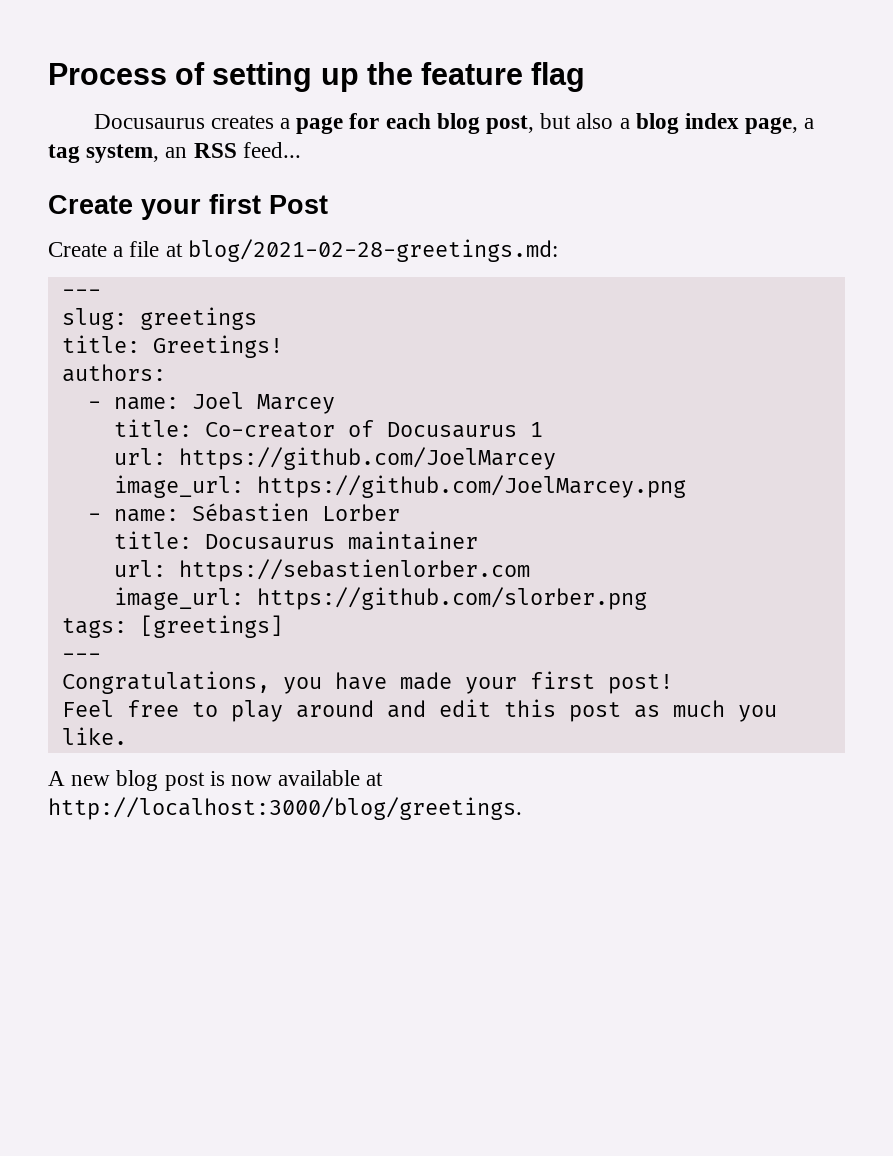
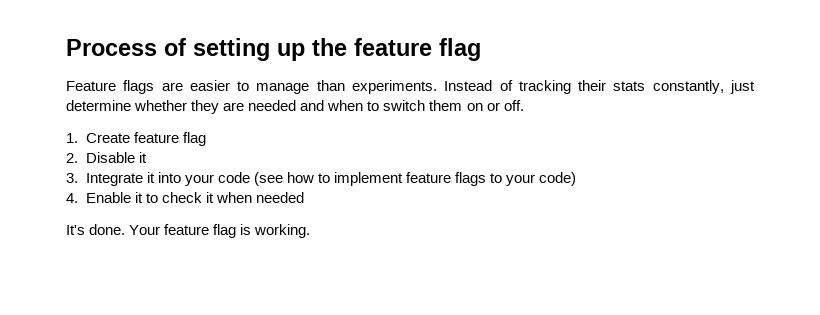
[93,113,815,134] [48,142,301,163] [48,194,328,220] [48,239,558,262] [61,289,101,297] [61,307,257,330] [61,335,283,358] [61,364,166,382] [87,392,335,414] [113,419,543,438] [113,447,556,470] [113,475,686,498] [87,503,400,522] [113,531,478,550] [113,559,530,582] [113,587,647,610] [61,615,283,638] [61,653,101,661] [61,671,673,694] [61,699,777,722] [61,727,127,745] [48,770,384,791] [48,797,522,820] Docusaurus creates a page for each blog post, but also a blog index page, a tag system, an RSS feed... // Create your first Post // Create a file at blog/2021-02-28-greetings.md: // --- // slug: greetings // title: Greetings! // authors: // - name: Joel Marcey // title: Co-creator of Docusaurus 1 // url: https://github.com/JoelMarcey // image_url: https://github.com/JoelMarcey.png // - name: Sébastien Lorber // title: Docusaurus maintainer // url: https://sebastienlorber.com // image_url: https://github.com/slorber.png // tags: [greetings] // --- // Congratulations, you have made your first post! // Feel free to play around and edit this post as much you like. // A new blog post is now available at http://localhost:3000/blog/greetings. -> [66,80,756,94] [66,100,524,114] [66,132,206,146] [66,152,147,163] [66,172,577,186] [66,192,304,203] [66,224,311,238] Feature flags are easier to manage than experiments. Instead of tracking their stats constantly, just determine whether they are needed and when to switch them on or off. // 1. Create feature flag // 2. Disable it // 3. Integrate it into your code (see how to implement feature flags to your code) // 4. Enable it to check it when needed // It's done. Your feature flag is working.

